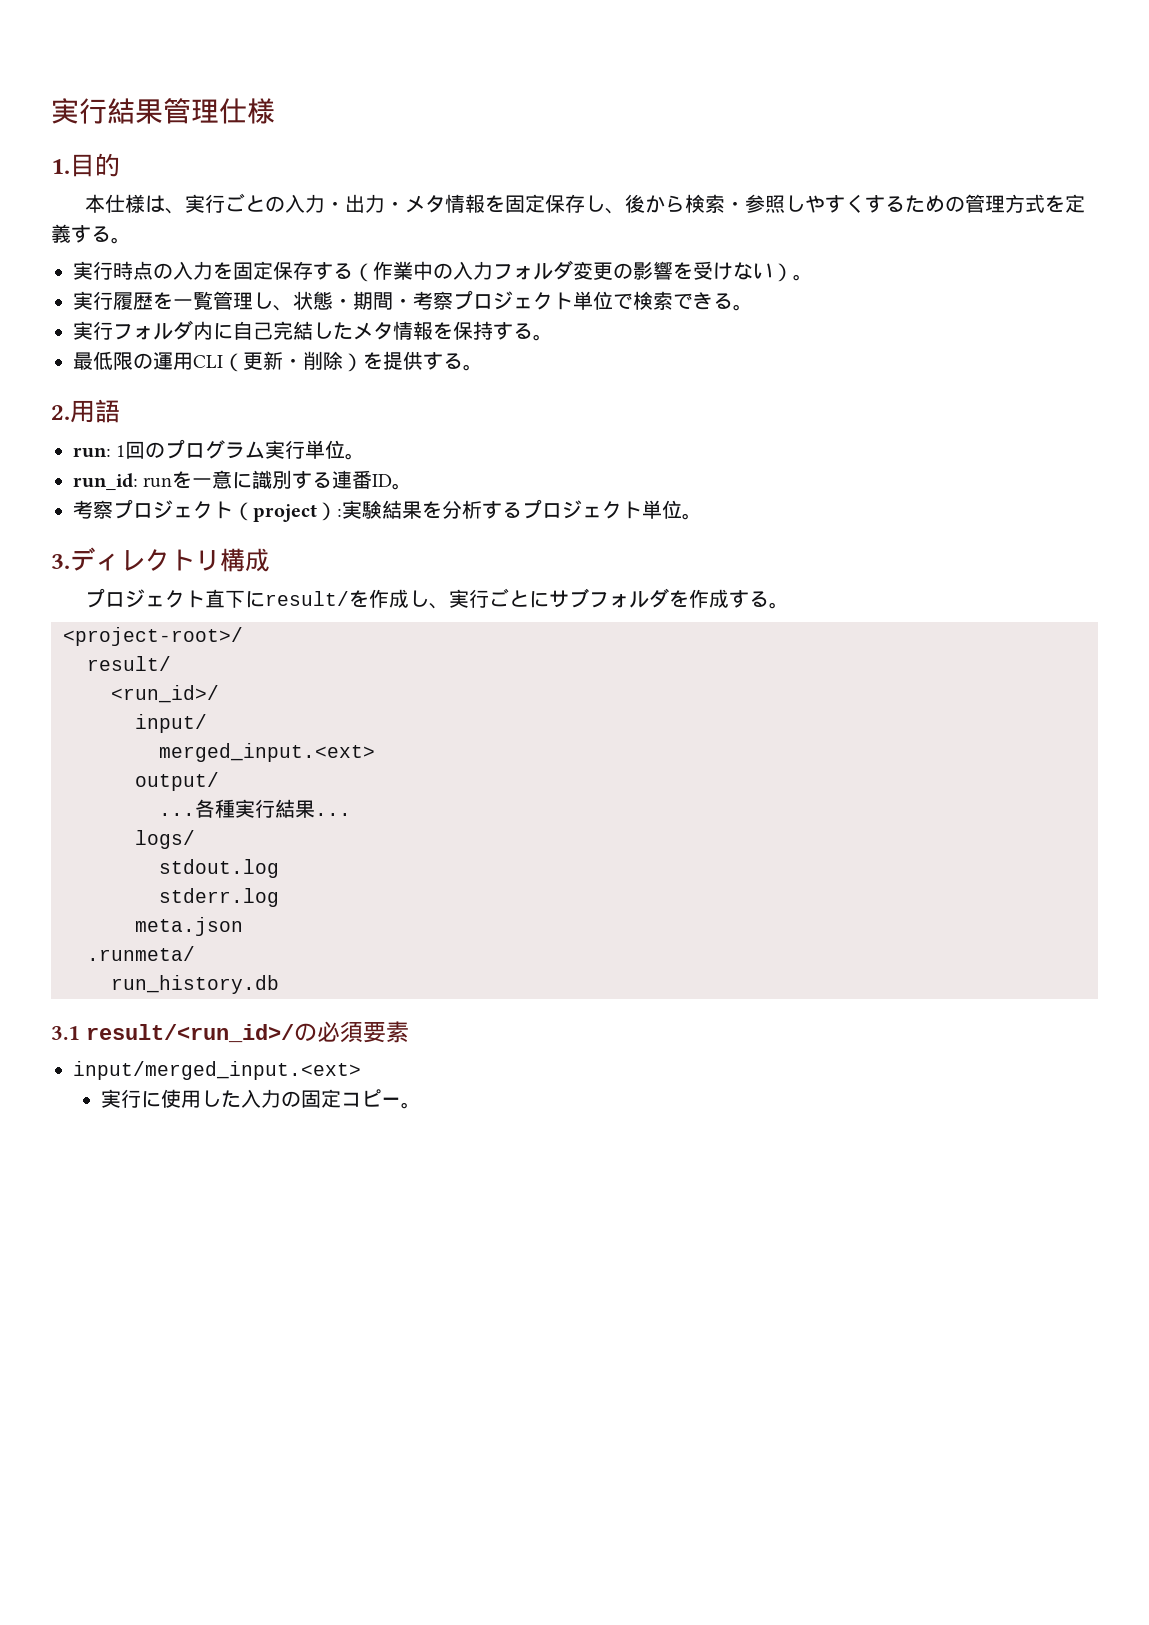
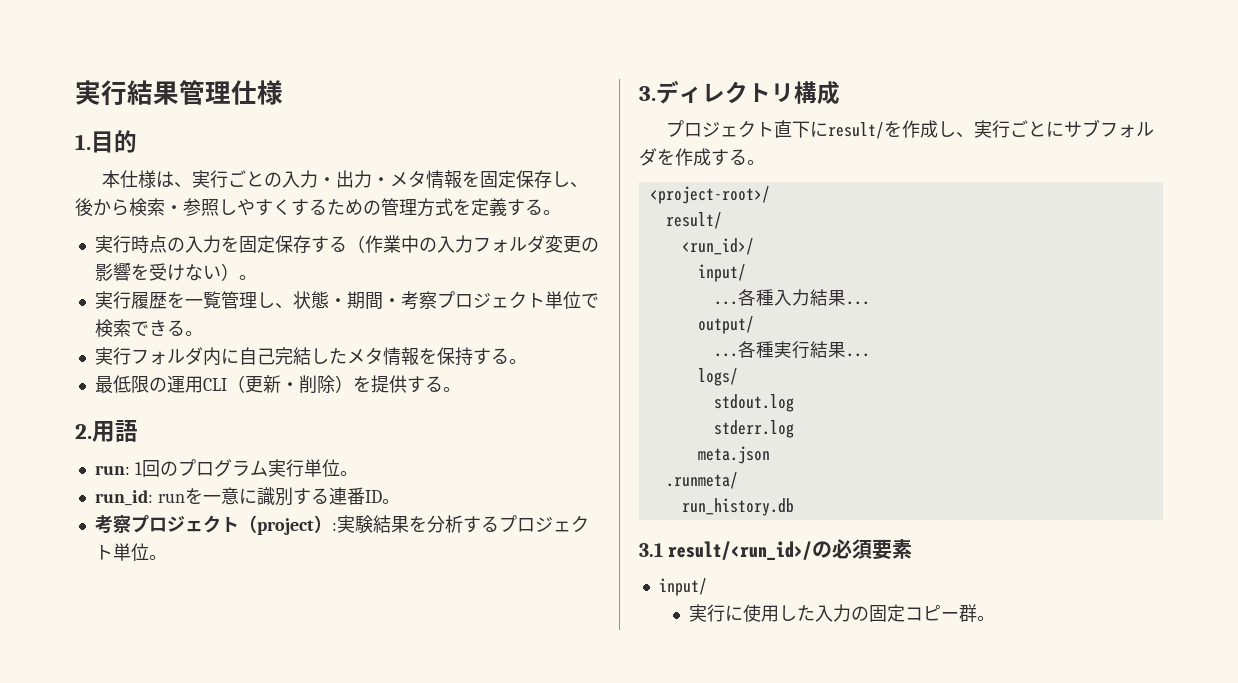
[159,743,375,762] merged_input.<ext> -> [713,289,870,306] ...各種入力結果...
[73,1061,361,1080] input/merged_input.<ext> -> [658,578,707,596] input/
(402, 1101) none -> [959,604,978,622] 群

